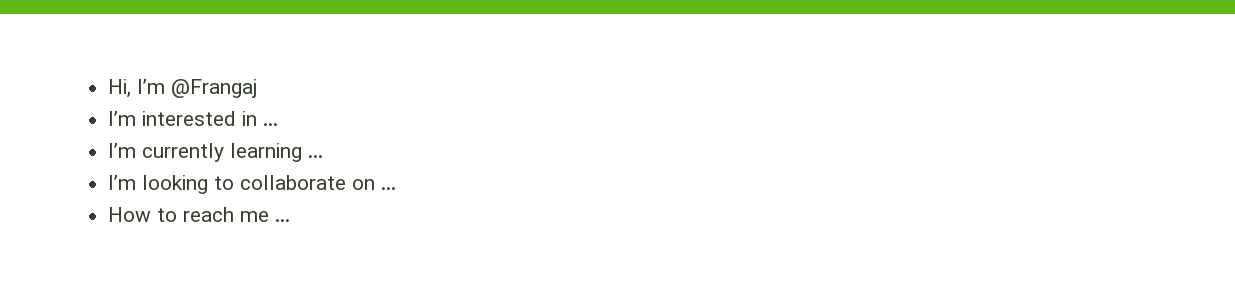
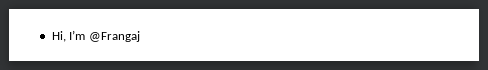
[108,111,279,126] [108,143,324,162] [108,175,397,194] [108,207,291,222] // I’m interested in ... // I’m currently learning ... // I’m looking to collaborate on ... // How to reach me ... -> (140, 36) none

